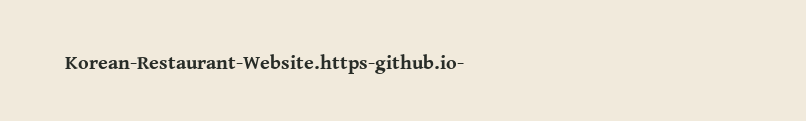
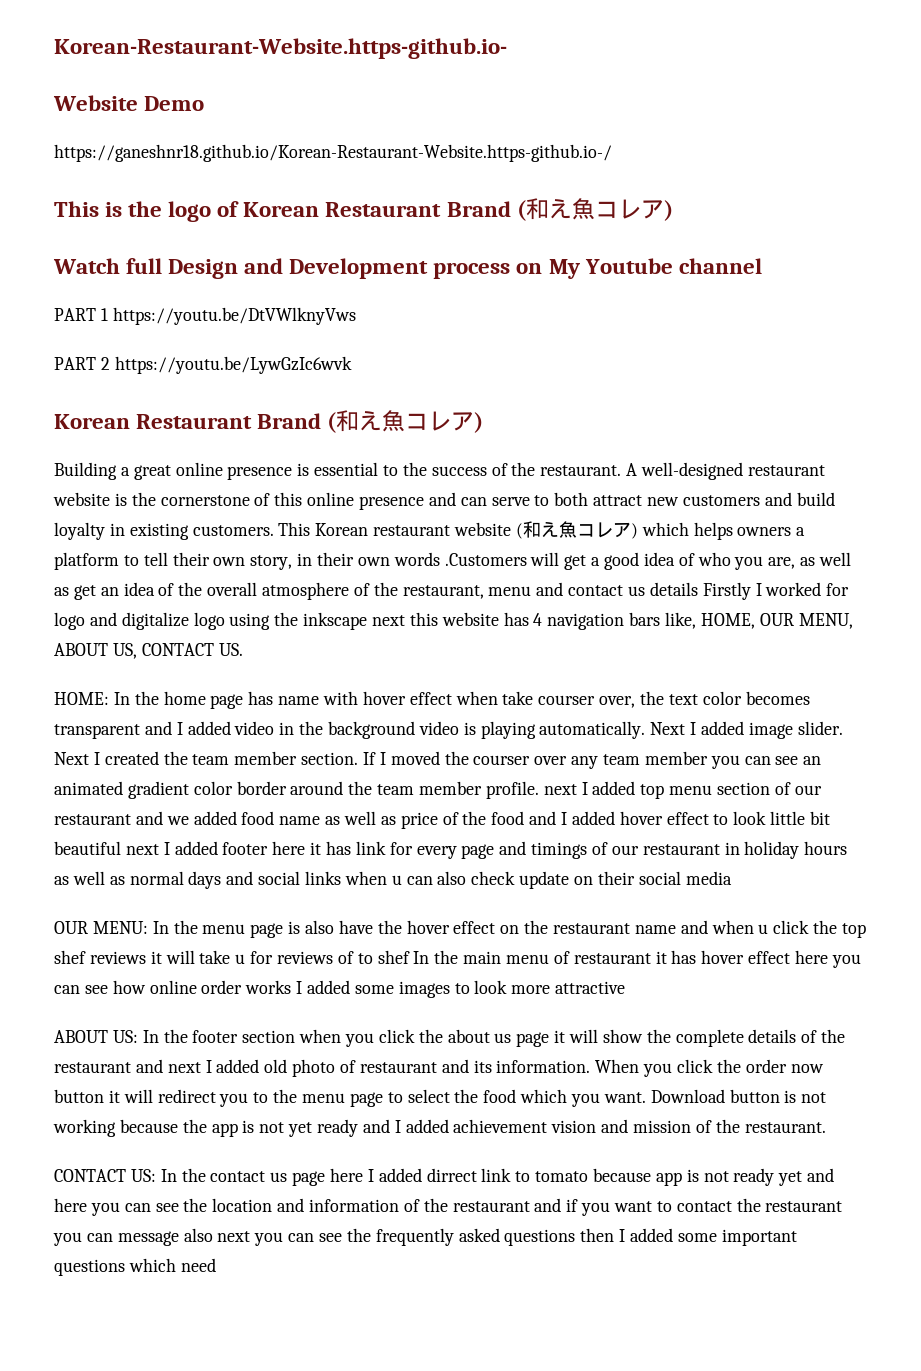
(464, 64) none -> [53,95,205,111] [54,144,612,162] [54,198,673,222] [53,258,762,279] [54,307,356,325] [54,356,352,374] [54,410,484,433] [54,462,825,480] [53,492,835,510] [54,521,806,540] [54,552,852,570] [54,582,850,600] [54,612,853,630] [54,643,243,659] [54,691,810,709] [54,721,843,739] [54,751,822,769] [54,781,822,799] [54,811,831,829] [54,841,848,859] [54,871,732,889] [54,920,867,938] [54,950,861,968] [54,980,626,998] [54,1029,846,1047] [54,1059,824,1077] [54,1089,827,1107] [53,1119,826,1137] [54,1168,835,1186] [54,1198,843,1216] [53,1228,797,1246] [54,1258,216,1276] // Website Demo // https://ganeshnr18.github.io/Korean-Restaurant-Website.https-github.io-/ // This is the logo of Korean Restaurant Brand (和え魚コレア) // Watch full Design and Development process on My Youtube channel // PART 1 https://youtu.be/DtVWlknyVws // PART 2 https://youtu.be/LywGzIc6wvk // Korean Restaurant Brand (和え魚コレア) // Building a great online presence is essential to the success of the restaurant. A well-designed restaurant website is the cornerstone of this online presence and can serve to both attract new customers and build loyalty in existing customers. This Korean restaurant website (和え魚コレア) which helps owners a platform to tell their own story, in their own words .Customers will get a good idea of who you are, as well as get an idea of the overall atmosphere of the restaurant, menu and contact us details Firstly I worked for logo and digitalize logo using the inkscape next this website has 4 navigation bars like, HOME, OUR MENU, ABOUT US, CONTACT US. // HOME: In the home page has name with hover effect when take courser over, the text color becomes transparent and I added video in the background video is playing automatically. Next I added image slider. Next I created the team member section. If I moved the courser over any team member you can see an animated gradient color border around the team member profile. next I added top menu section of our restaurant and we added food name as well as price of the food and I added hover effect to look little bit beautiful next I added footer here it has link for every page and timings of our restaurant in holiday hours as well as normal days and social links when u can also check update on their social media // OUR MENU: In the menu page is also have the hover effect on the restaurant name and when u click the top shef reviews it will take u for reviews of to shef In the main menu of restaurant it has hover effect here you can see how online order works I added some images to look more attractive // ABOUT US: In the footer section when you click the about us page it will show the complete details of the restaurant and next I added old photo of restaurant and its information. When you click the order now button it will redirect you to the menu page to select the food which you want. Download button is not working because the app is not yet ready and I added achievement vision and mission of the restaurant. // CONTACT US: In the contact us page here I added dirrect link to tomato because app is not ready yet and here you can see the location and information of the restaurant and if you want to contact the restaurant you can message also next you can see the frequently asked questions then I added some important questions which need

